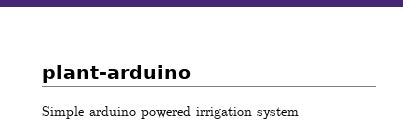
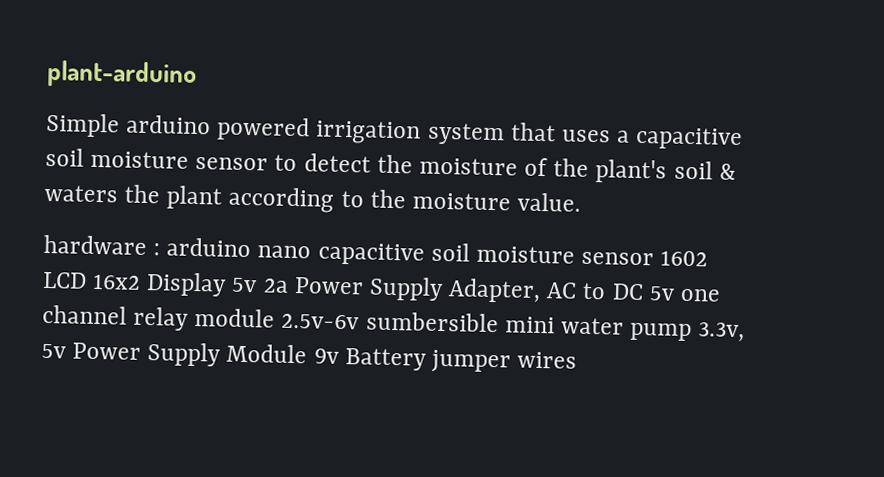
(299, 113) none -> [510,122,744,151] [45,147,736,184] [44,184,582,213] [43,234,709,267] [42,271,721,304] [42,304,746,343] [41,342,578,374] that uses a capacitive soil moisture sensor to detect the moisture of the plant's soil & waters the plant according to the moisture value. // hardware : arduino nano capacitive soil moisture sensor 1602 LCD 16x2 Display 5v 2a Power Supply Adapter, AC to DC 5v one channel relay module 2.5v-6v sumbersible mini water pump 3.3v, 5v Power Supply Module 9v Battery jumper wires

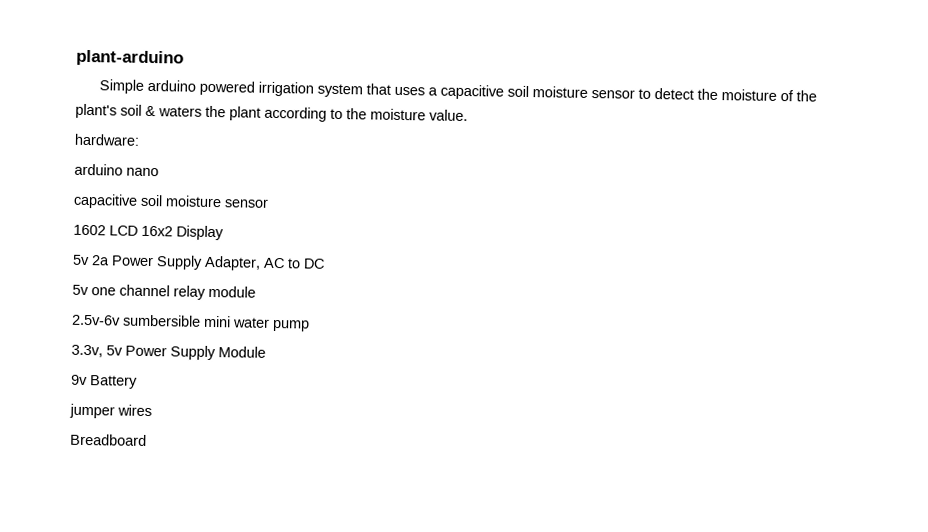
[43,234,161,256] hardware : -> [74,133,140,146] hardware: //
[317,242,655,266] capacitive soil moisture sensor -> [73,193,269,209] // capacitive soil moisture sensor //
(228, 284) none -> (224, 233) //
(644, 292) none -> (325, 263) //
(276, 318) none -> (256, 291) //
(693, 332) none -> (310, 325) //
(308, 353) none -> (266, 352) //
(427, 359) none -> (138, 382) //
(578, 360) none -> [70,433,147,446] // Breadboard

